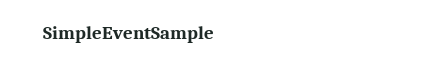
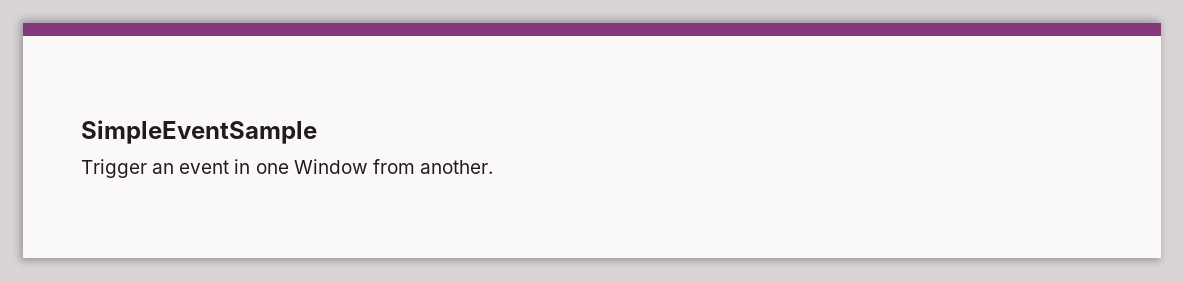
(214, 34) none -> [81,159,493,178] // Trigger an event in one Window from another.

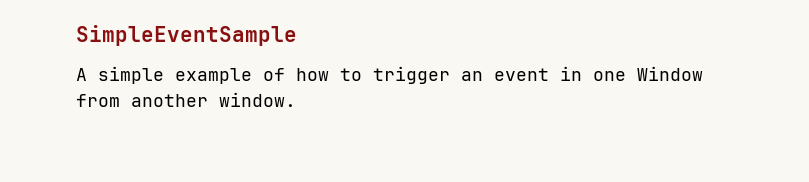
[81,159,147,178] Trigger -> [76,66,450,84] A simple example of how to trigger
[419,160,493,174] another. -> [131,92,296,107] another window.

